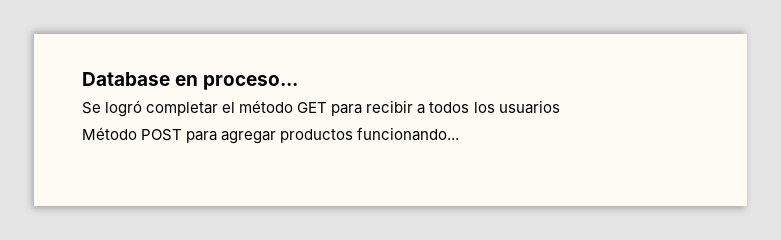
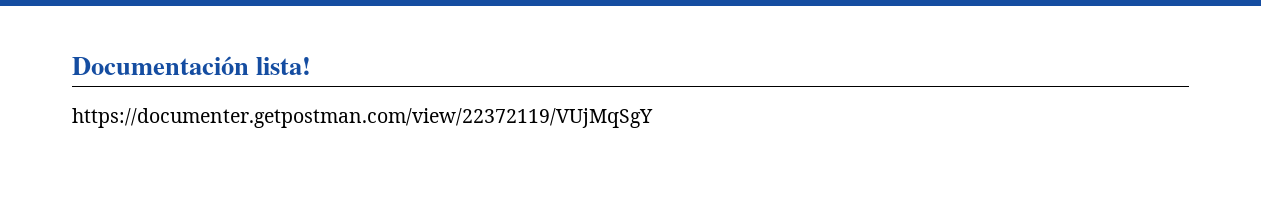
[82,72,299,90] [82,100,560,117] [82,127,460,144] Database en proceso... // Se logró completar el método GET para recibir a todos los usuarios // Método POST para agregar productos funcionando... -> [72,56,312,75] [72,108,653,128] Documentación lista! // https://documenter.getpostman.com/view/22372119/VUjMqSgY

